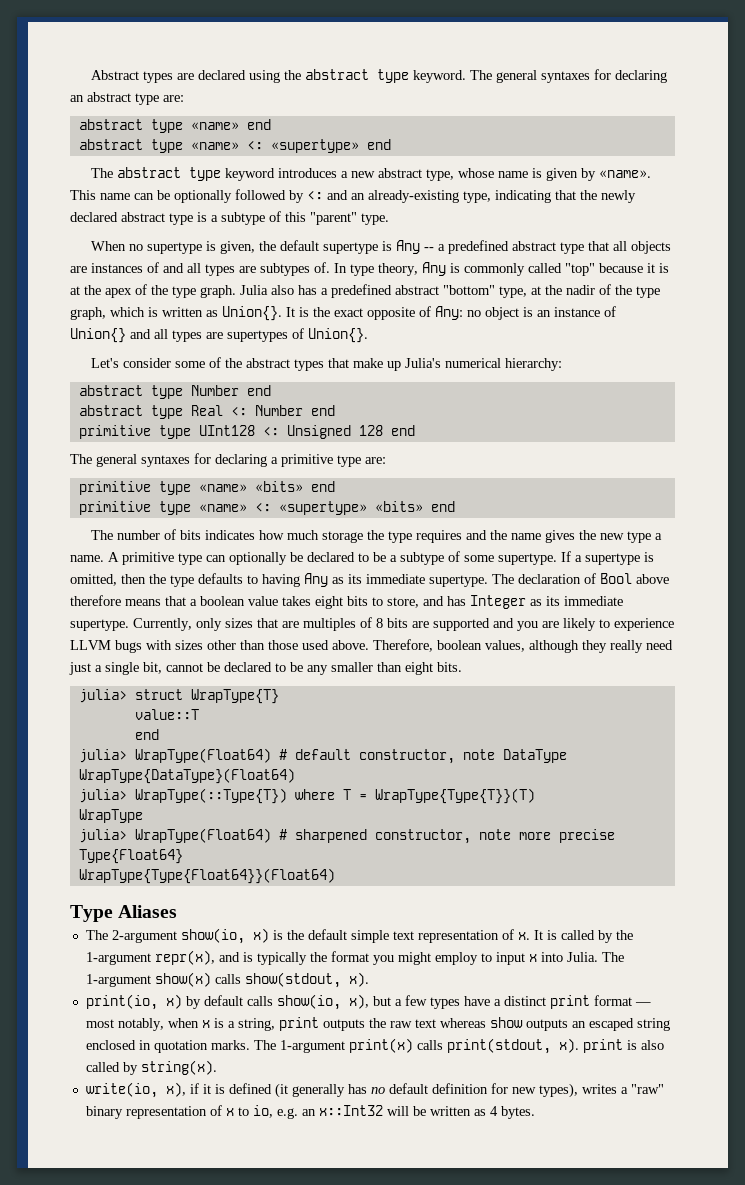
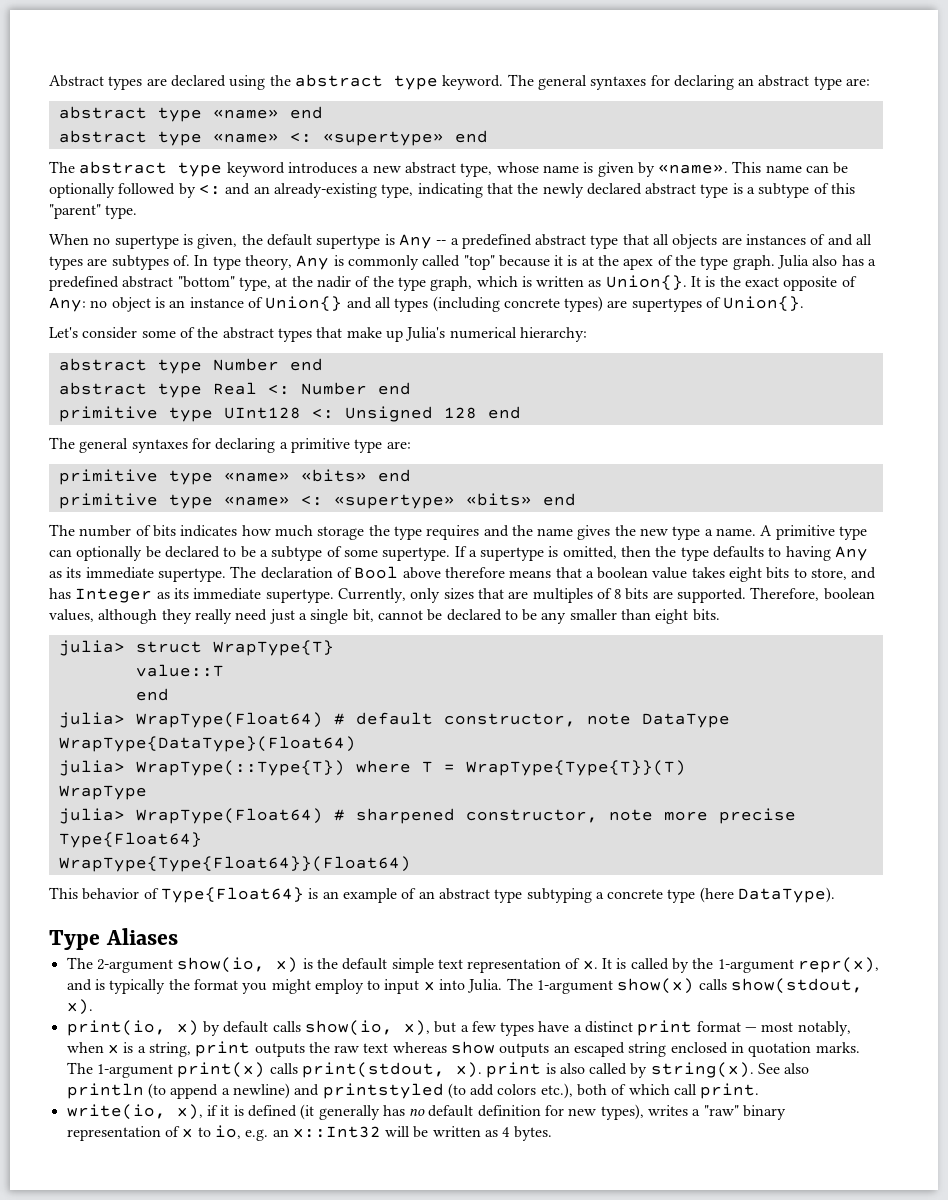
(202, 336) none -> [432,296,604,312] (including concrete types)
[433,618,674,631] [70,640,369,653] supported and you are likely to experience LLVM bugs with sizes other than those used above. -> [677,588,747,603] supported.
(335, 876) none -> [49,887,836,903] // This behavior of Type{Float64} is an example of an abstract type subtyping a concrete type (here DataType).
(217, 1067) none -> [758,1063,810,1074] [66,1083,760,1099] See also println (to append a newline) and printstyled (to add colors etc.), both of which call print.

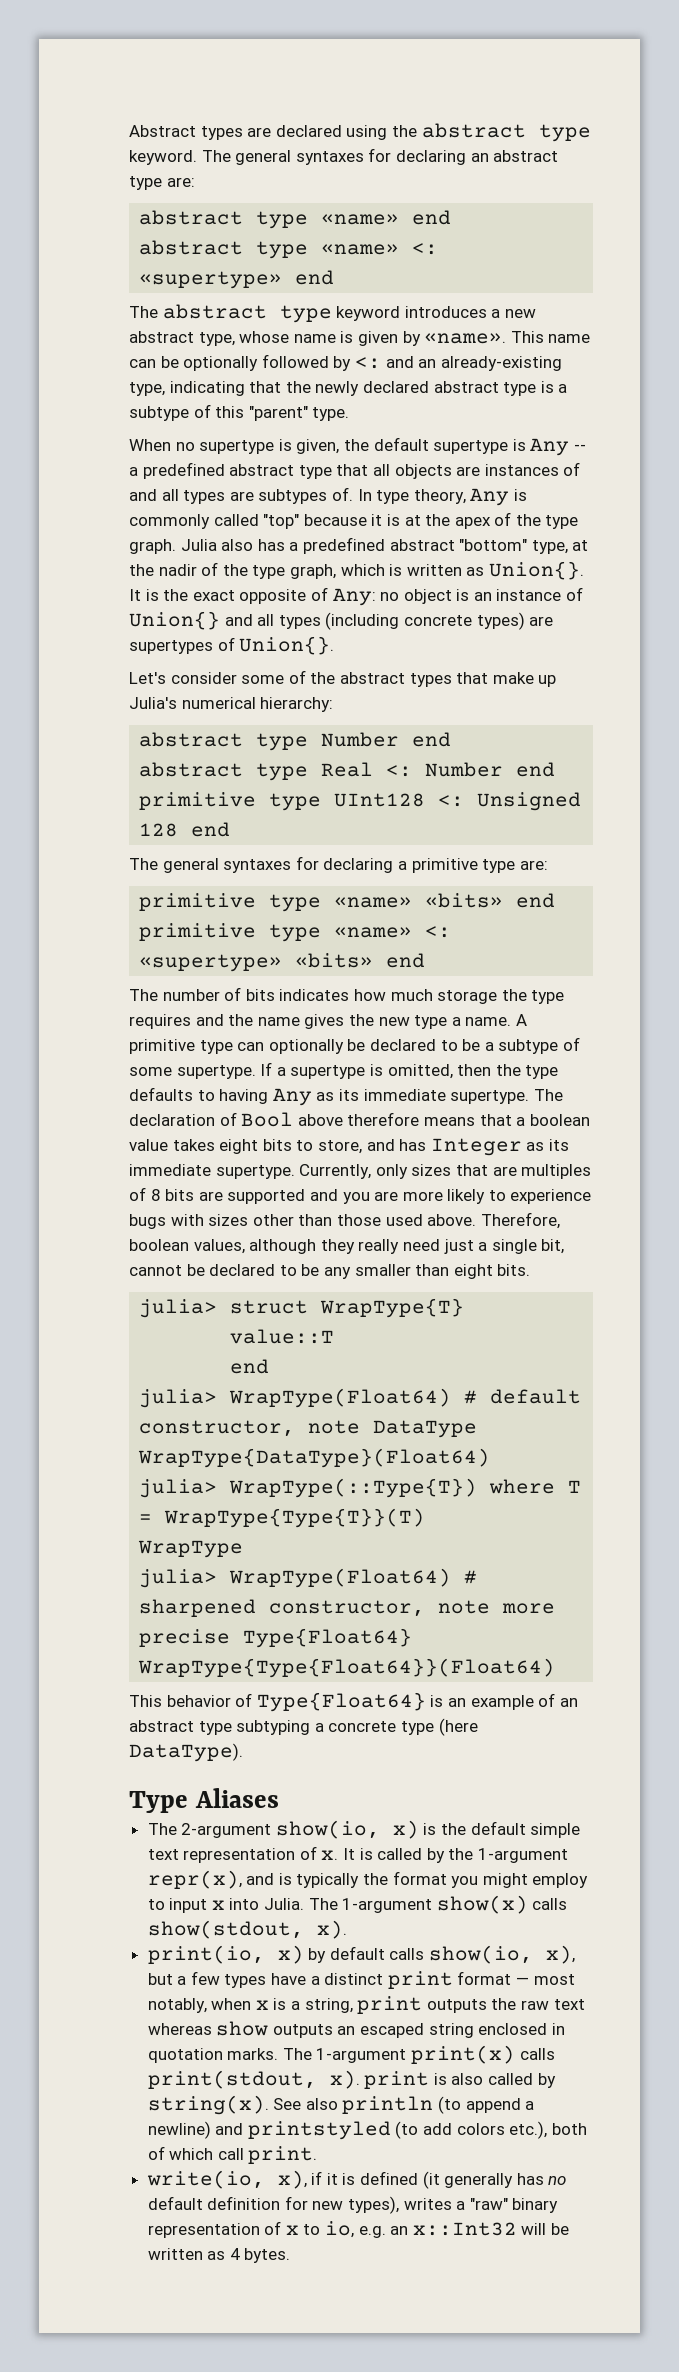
[677,588,747,603] supported. -> [227,1189,592,1204] [129,1214,477,1229] supported and you are more likely to experience bugs with sizes other than those used above.

